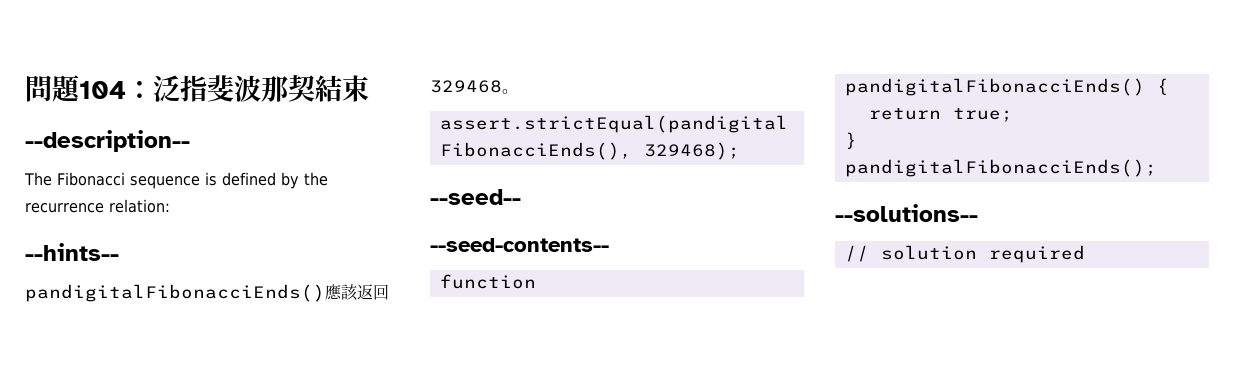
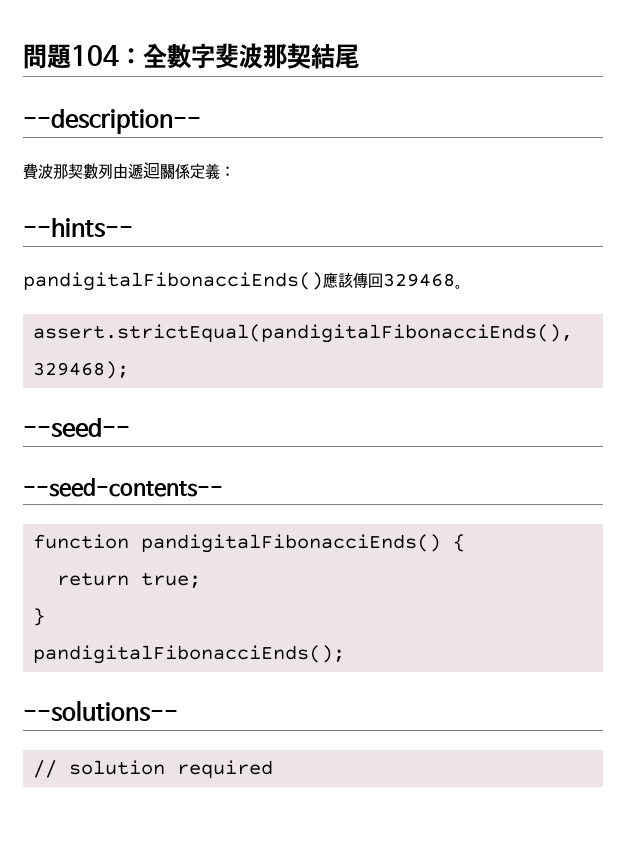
[153,75,207,102] 泛指 -> [143,43,215,69] 全數字
[342,75,369,102] 束 -> [335,44,359,68] 尾
[24,172,328,189] [25,199,170,213] The Fibonacci sequence is defined by the recurrence relation: -> [23,162,235,180] 費波那契數列由遞迴關係定義：
[357,284,373,300] 返 -> [352,272,368,288] 傳

